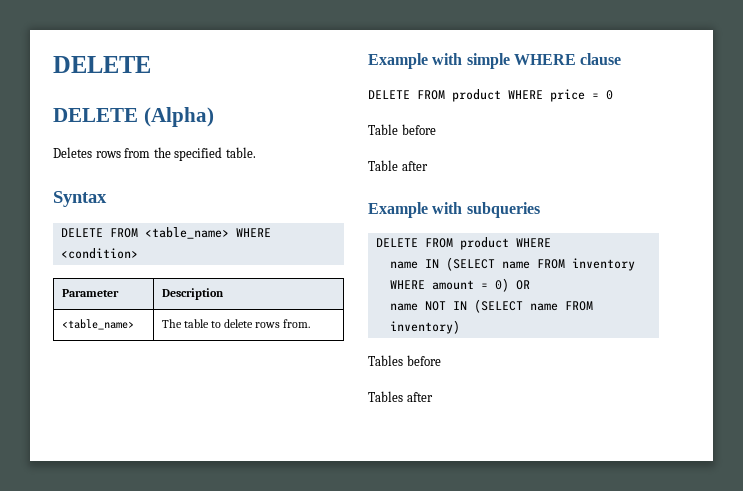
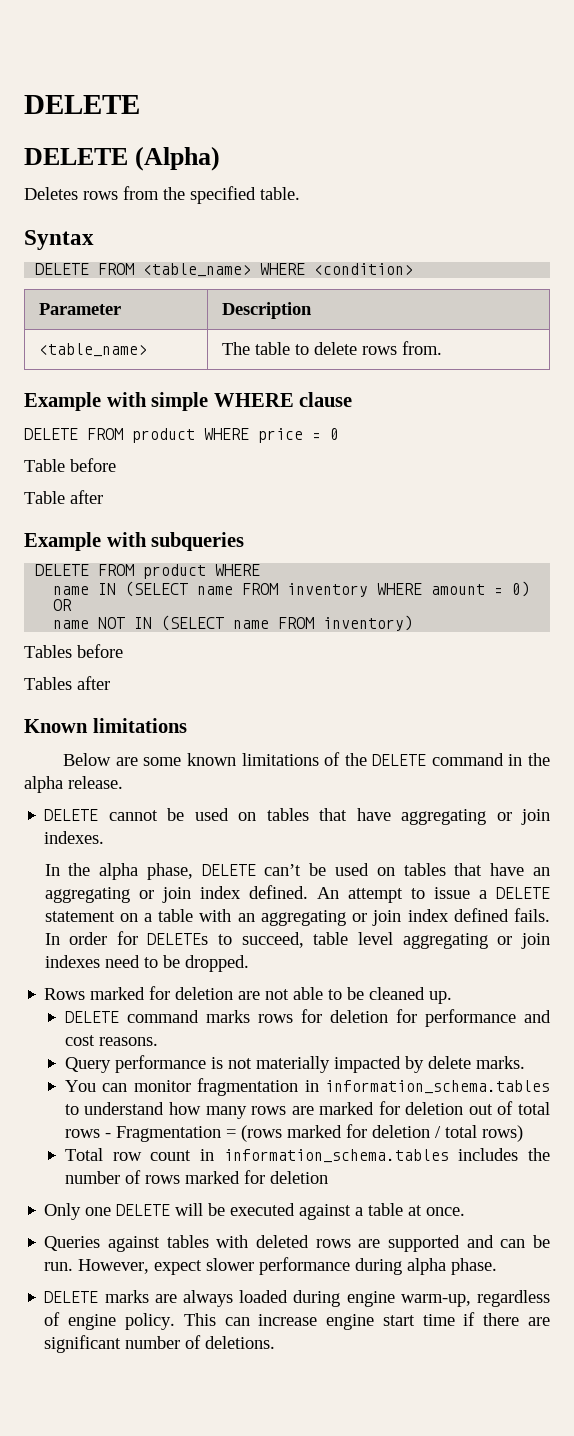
(433, 397) none -> [24,718,187,733] [63,752,550,766] [24,776,123,793] [44,808,550,825] [44,831,105,844] [44,863,551,880] [44,885,550,903] [44,908,550,926] [44,931,550,949] [44,955,249,972] [44,986,453,1004] [64,1009,552,1027] [64,1035,158,1046] [64,1055,525,1073] [64,1078,550,1096] [64,1101,550,1119] [64,1124,523,1142] [64,1148,550,1163] [64,1170,328,1184] [44,1203,466,1220] [44,1235,551,1252] [44,1257,498,1275] [44,1290,550,1307] [44,1312,551,1330] [44,1335,276,1353] // Known limitations // Below are some known limitations of the DELETE command in the alpha release. // DELETE cannot be used on tables that have aggregating or join indexes. // In the alpha phase, DELETE can’t be used on tables that have an aggregating or join index defined. An attempt to issue a DELETE statement on a table with an aggregating or join index defined fails. In order for DELETEs to succeed, table level aggregating or join indexes need to be dropped. // Rows marked for deletion are not able to be cleaned up. // DELETE command marks rows for deletion for performance and cost reasons. // Query performance is not materially impacted by delete marks. // You can monitor fragmentation in information_schema.tables to understand how many rows are marked for deletion out of total rows - Fragmentation = (rows marked for deletion / total rows) // Total row count in information_schema.tables includes the number of rows marked for deletion // Only one DELETE will be executed against a table at once. // Queries against tables with deleted rows are supported and can be run. However, expect slower performance during alpha phase. // DELETE marks are always loaded during engine warm-up, regardless of engine policy. This can increase engine start time if there are significant number of deletions.

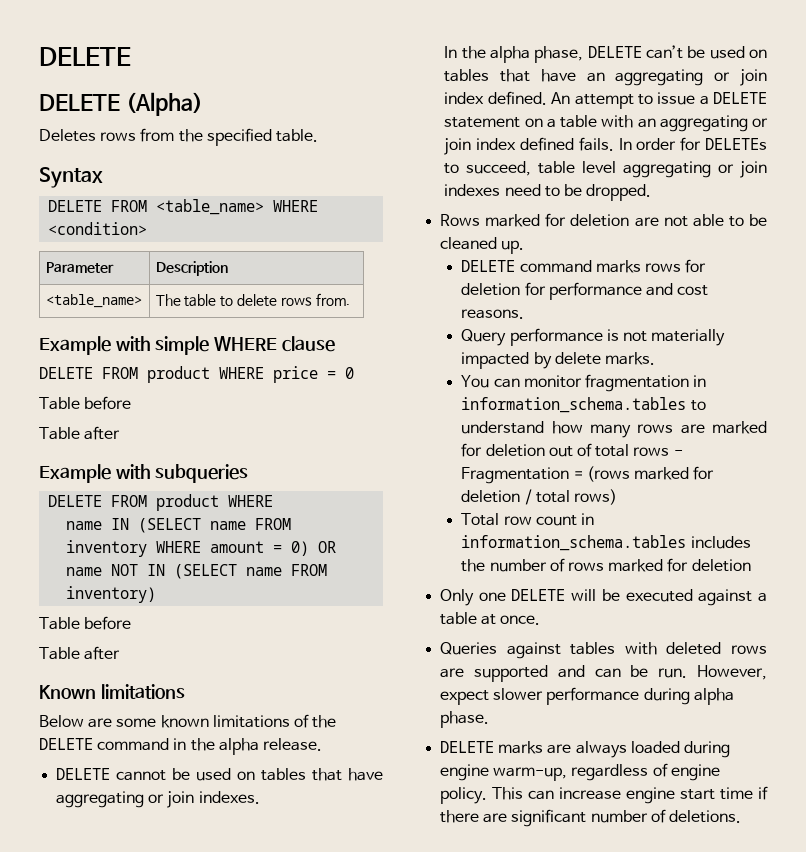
[24,644,123,658] [24,677,72,690] Tables before // Tables -> [39,616,132,630] [39,647,80,660] Table before // Table

